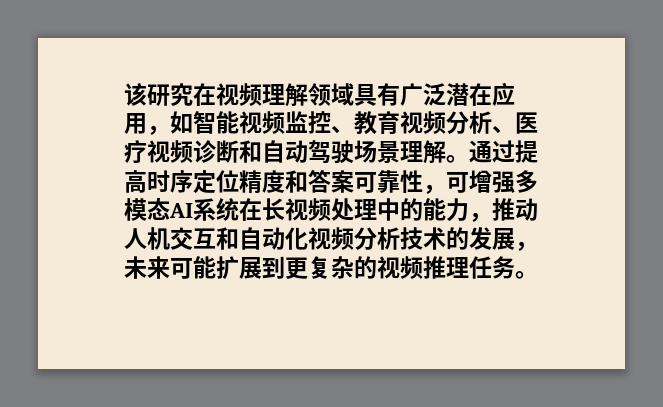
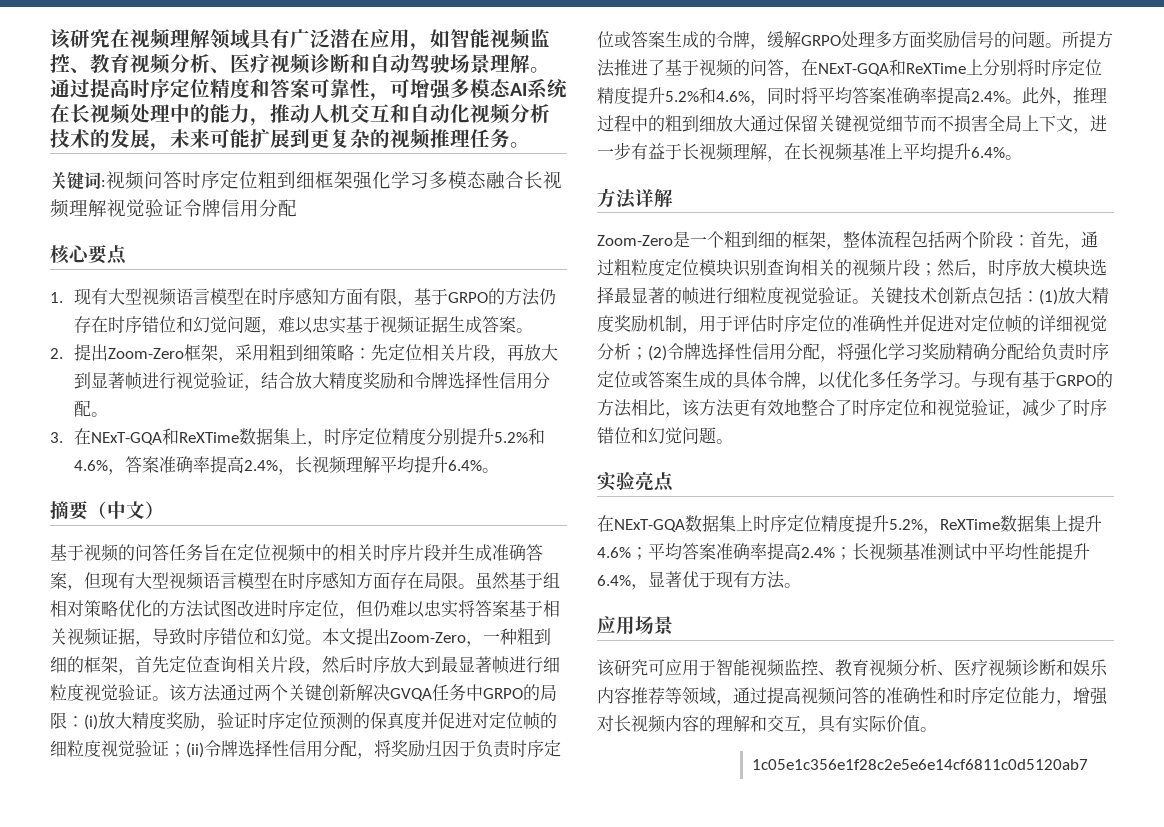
(538, 275) none -> [50,170,562,190] [50,199,297,218] [50,245,127,265] [50,288,556,307] [73,316,533,335] [50,343,558,363] [73,371,550,391] [73,400,108,417] [50,428,545,447] [73,456,499,475] [50,501,164,520] [50,544,543,562] [50,572,560,591] [50,600,560,619] [50,627,551,647] [50,656,560,675] [50,684,557,702] [50,712,557,731] [50,739,561,759] [597,31,1113,50] [597,59,1102,78] [597,87,1107,106] [597,114,1107,134] [597,142,1022,162] [597,188,673,209] [597,230,1098,250] [597,258,1107,278] [597,286,1109,305] [597,315,1107,334] [597,342,1109,362] [597,371,1113,390] [597,399,1107,418] [597,427,733,444] [597,472,674,492] [597,515,1102,534] [597,543,1090,561] [597,571,801,590] [597,616,673,635] [597,659,1108,677] [597,687,1108,706] [597,715,937,734] [752,759,1089,770] // 关键词:视频问答时序定位粗到细框架强化学习多模态融合长视频理解视觉验证令牌信用分配 // 核心要点 // 1.现有大型视频语言模型在时序感知方面有限，基于GRPO的方法仍存在时序错位和幻觉问题，难以忠实基于视频证据生成答案。 // 2.提出Zoom-Zero框架，采用粗到细策略：先定位相关片段，再放大到显著帧进行视觉验证，结合放大精度奖励和令牌选择性信用分配。 // 3.在NExT-GQA和ReXTime数据集上，时序定位精度分别提升5.2%和4.6%，答案准确率提高2.4%，长视频理解平均提升6.4%。 // 摘要（中文） // 基于视频的问答任务旨在定位视频中的相关时序片段并生成准确答案，但现有大型视频语言模型在时序感知方面存在局限。虽然基于组相对策略优化的方法试图改进时序定位，但仍难以忠实将答案基于相关视频证据，导致时序错位和幻觉。本文提出Zoom-Zero，一种粗到细的框架，首先定位查询相关片段，然后时序放大到最显著帧进行细粒度视觉验证。该方法通过两个关键创新解决GVQA任务中GRPO的局限：(i)放大精度奖励，验证时序定位预测的保真度并促进对定位帧的细粒度视觉验证；(ii)令牌选择性信用分配，将奖励归因于负责时序定位或答案生成的令牌，缓解GRPO处理多方面奖励信号的问题。所提方法推进了基于视频的问答，在NExT-GQA和ReXTime上分别将时序定位精度提升5.2%和4.6%，同时将平均答案准确率提高2.4%。此外，推理过程中的粗到细放大通过保留关键视觉细节而不损害全局上下文，进一步有益于长视频理解，在长视频基准上平均提升6.4%。 // 方法详解 // Zoom-Zero是一个粗到细的框架，整体流程包括两个阶段：首先，通过粗粒度定位模块识别查询相关的视频片段；然后，时序放大模块选择最显著的帧进行细粒度视觉验证。关键技术创新点包括：(1)放大精度奖励机制，用于评估时序定位的准确性并促进对定位帧的详细视觉分析；(2)令牌选择性信用分配，将强化学习奖励精确分配给负责时序定位或答案生成的具体令牌，以优化多任务学习。与现有基于GRPO的方法相比，该方法更有效地整合了时序定位和视觉验证，减少了时序错位和幻觉问题。 // 实验亮点 // 在NExT-GQA数据集上时序定位精度提升5.2%，ReXTime数据集上提升4.6%；平均答案准确率提高2.4%；长视频基准测试中平均性能提升6.4%，显著优于现有方法。 // 应用场景 // 该研究可应用于智能视频监控、教育视频分析、医疗视频诊断和娱乐内容推荐等领域，通过提高视频问答的准确性和时序定位能力，增强对长视频内容的理解和交互，具有实际价值。 // 1c05e1c356e1f28c2e5e6e14cf6811c0d5120ab7

